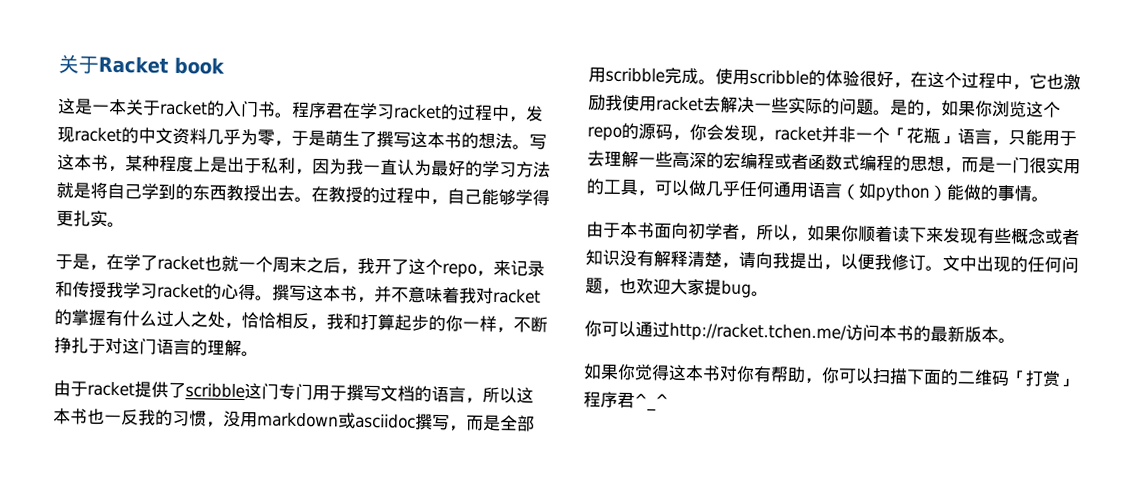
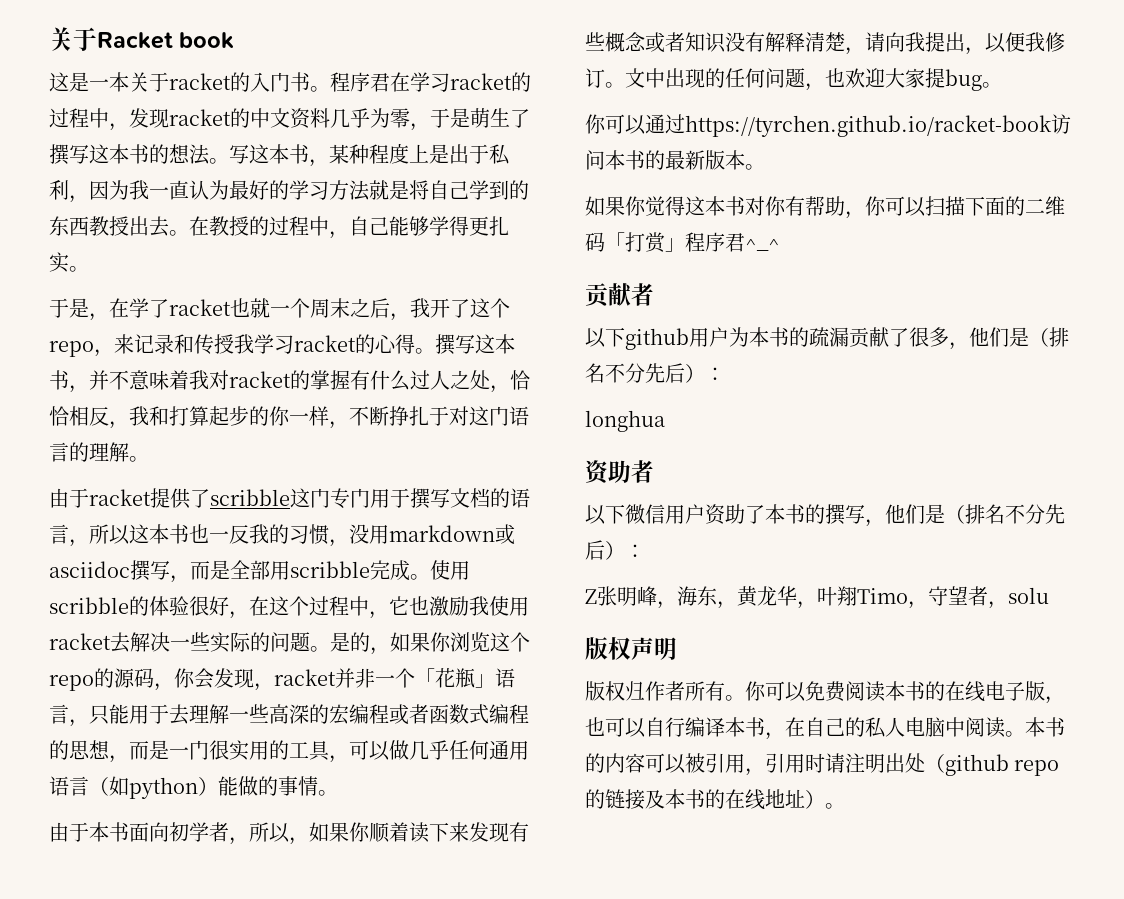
[669,322,847,343] http://racket.tchen.me/ -> [685,115,1052,137] https://tyrchen.github.io/racket-book
(669, 402) none -> [585,283,654,308] [585,327,1069,350] [585,363,725,383] [585,410,665,432] [585,460,654,485] [585,504,1065,527] [585,540,645,560] [585,586,1049,609] [585,637,677,660] [585,681,1065,704] [585,717,1065,740] [585,753,1060,776] [585,789,845,810] // 贡献者 // 以下github用户为本书的疏漏贡献了很多，他们是（排名不分先后）： // longhua // 资助者 // 以下微信用户资助了本书的撰写，他们是（排名不分先后）： // Z张明峰，海东，黄龙华，叶翔Timo，守望者，solu // 版权声明 // 版权归作者所有。你可以免费阅读本书的在线电子版，也可以自行编译本书，在自己的私人电脑中阅读。本书的内容可以被引用，引用时请注明出处（github repo的链接及本书的在线地址）。

